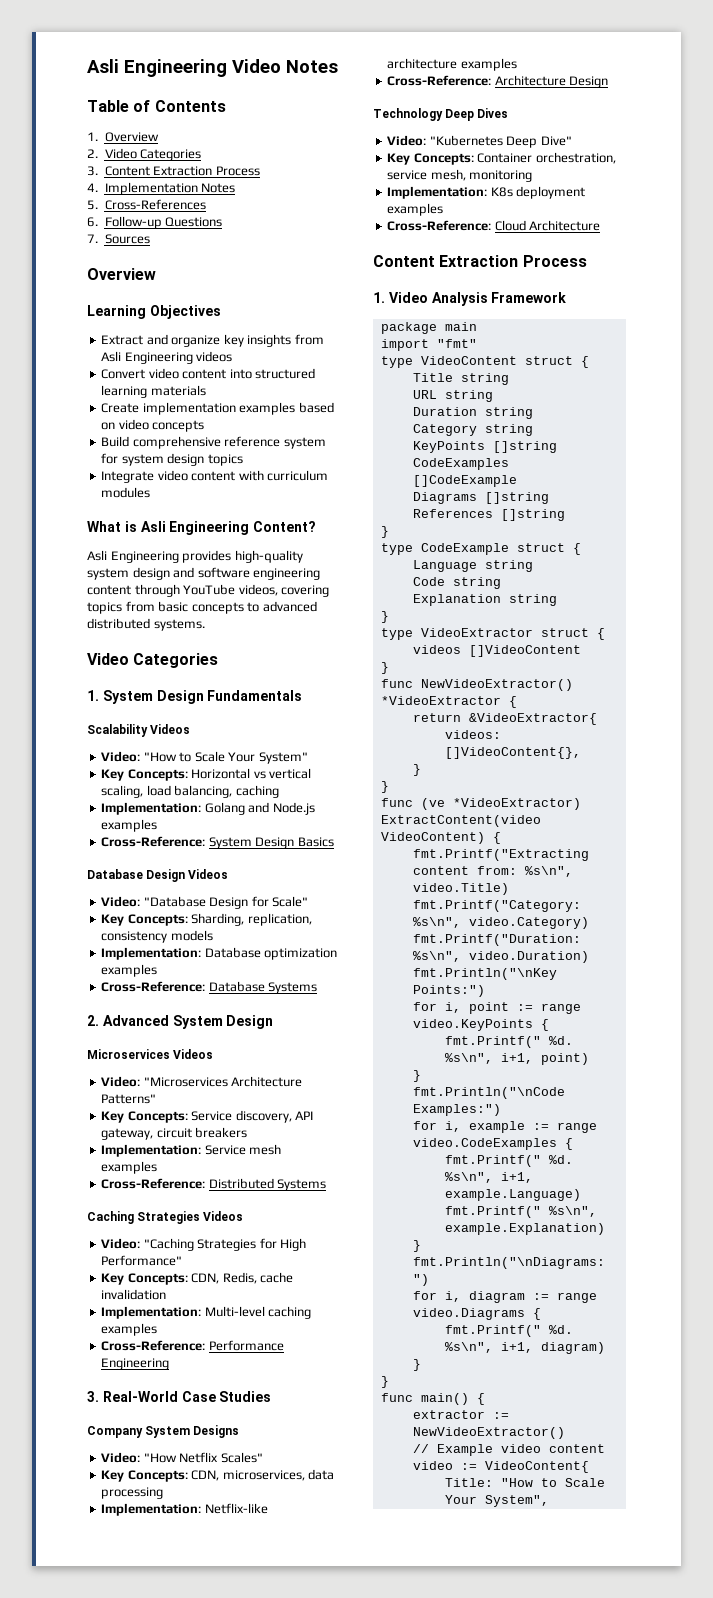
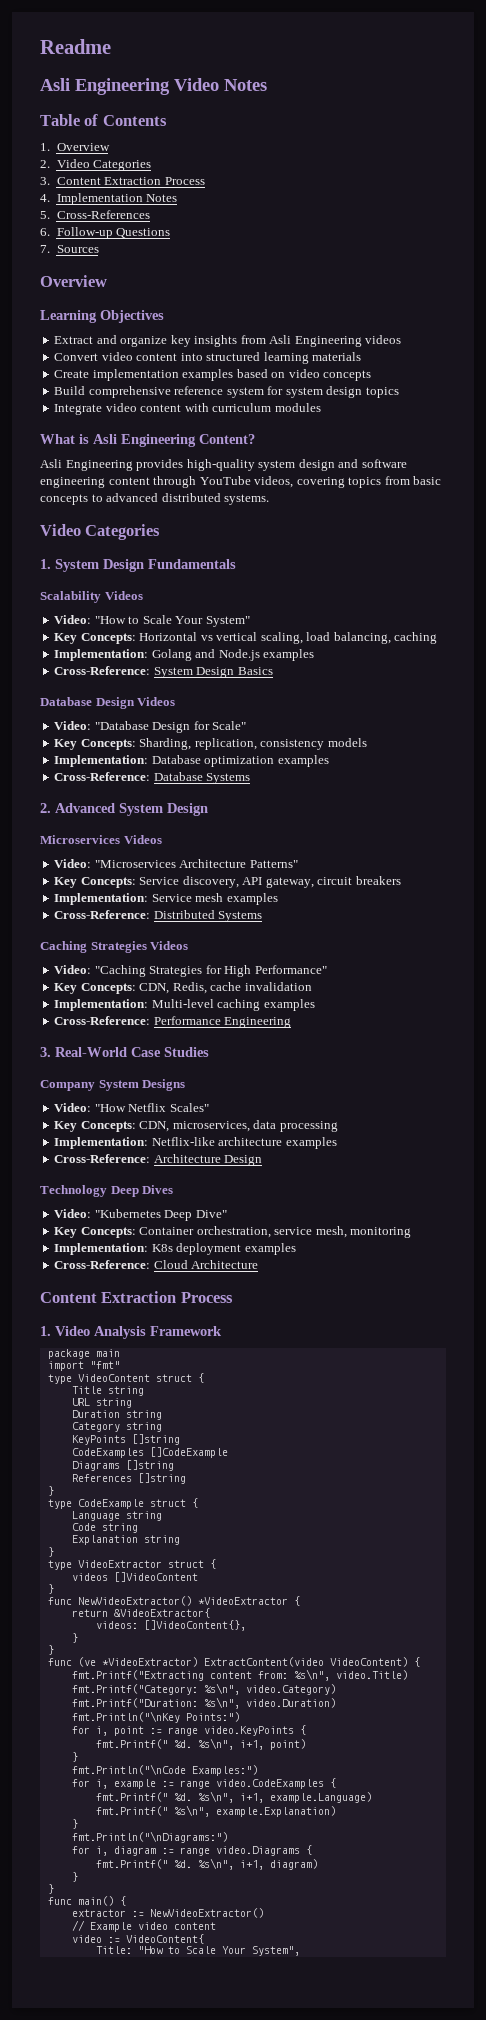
(87, 66) none -> [40,39,111,54] Readme //

